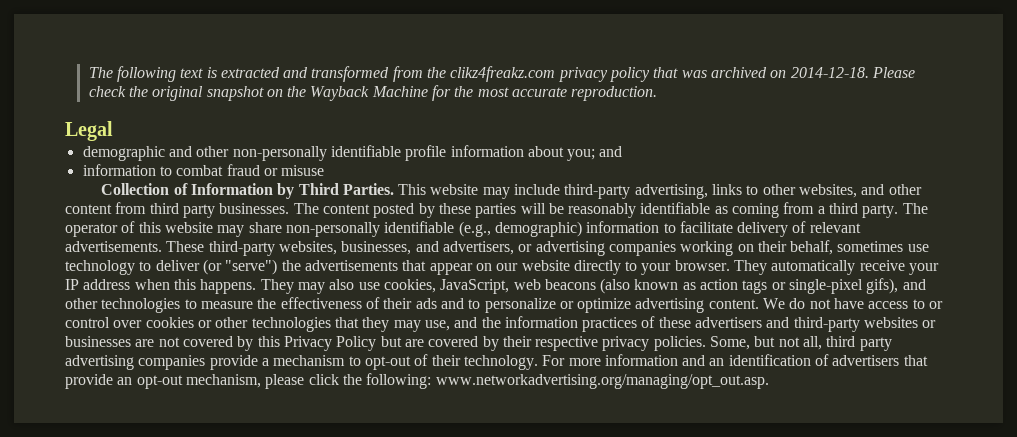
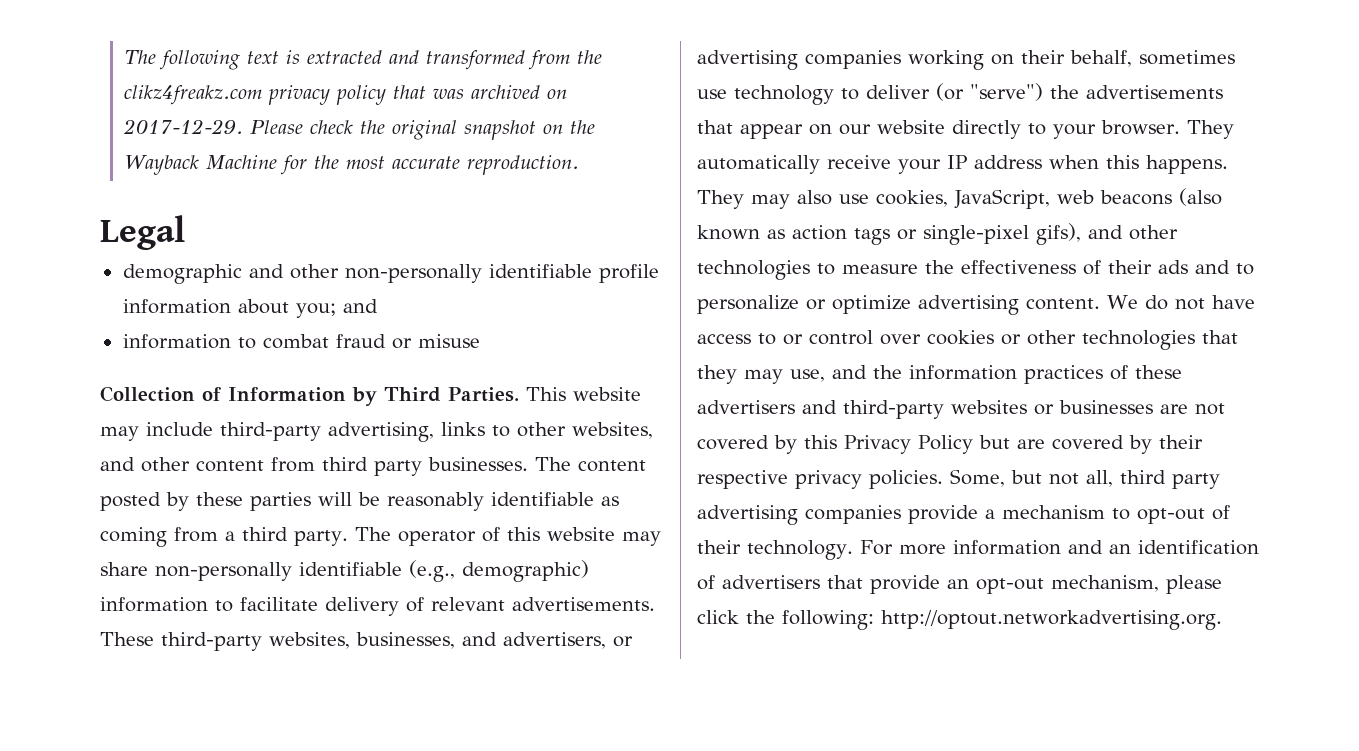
[790,67,869,78] 2014-12-18. -> [122,119,243,134] 2017-12-29.
[435,374,769,389] www.networkadvertising.org/managing/opt_out.asp. -> [881,610,1222,630] http://optout.networkadvertising.org.

